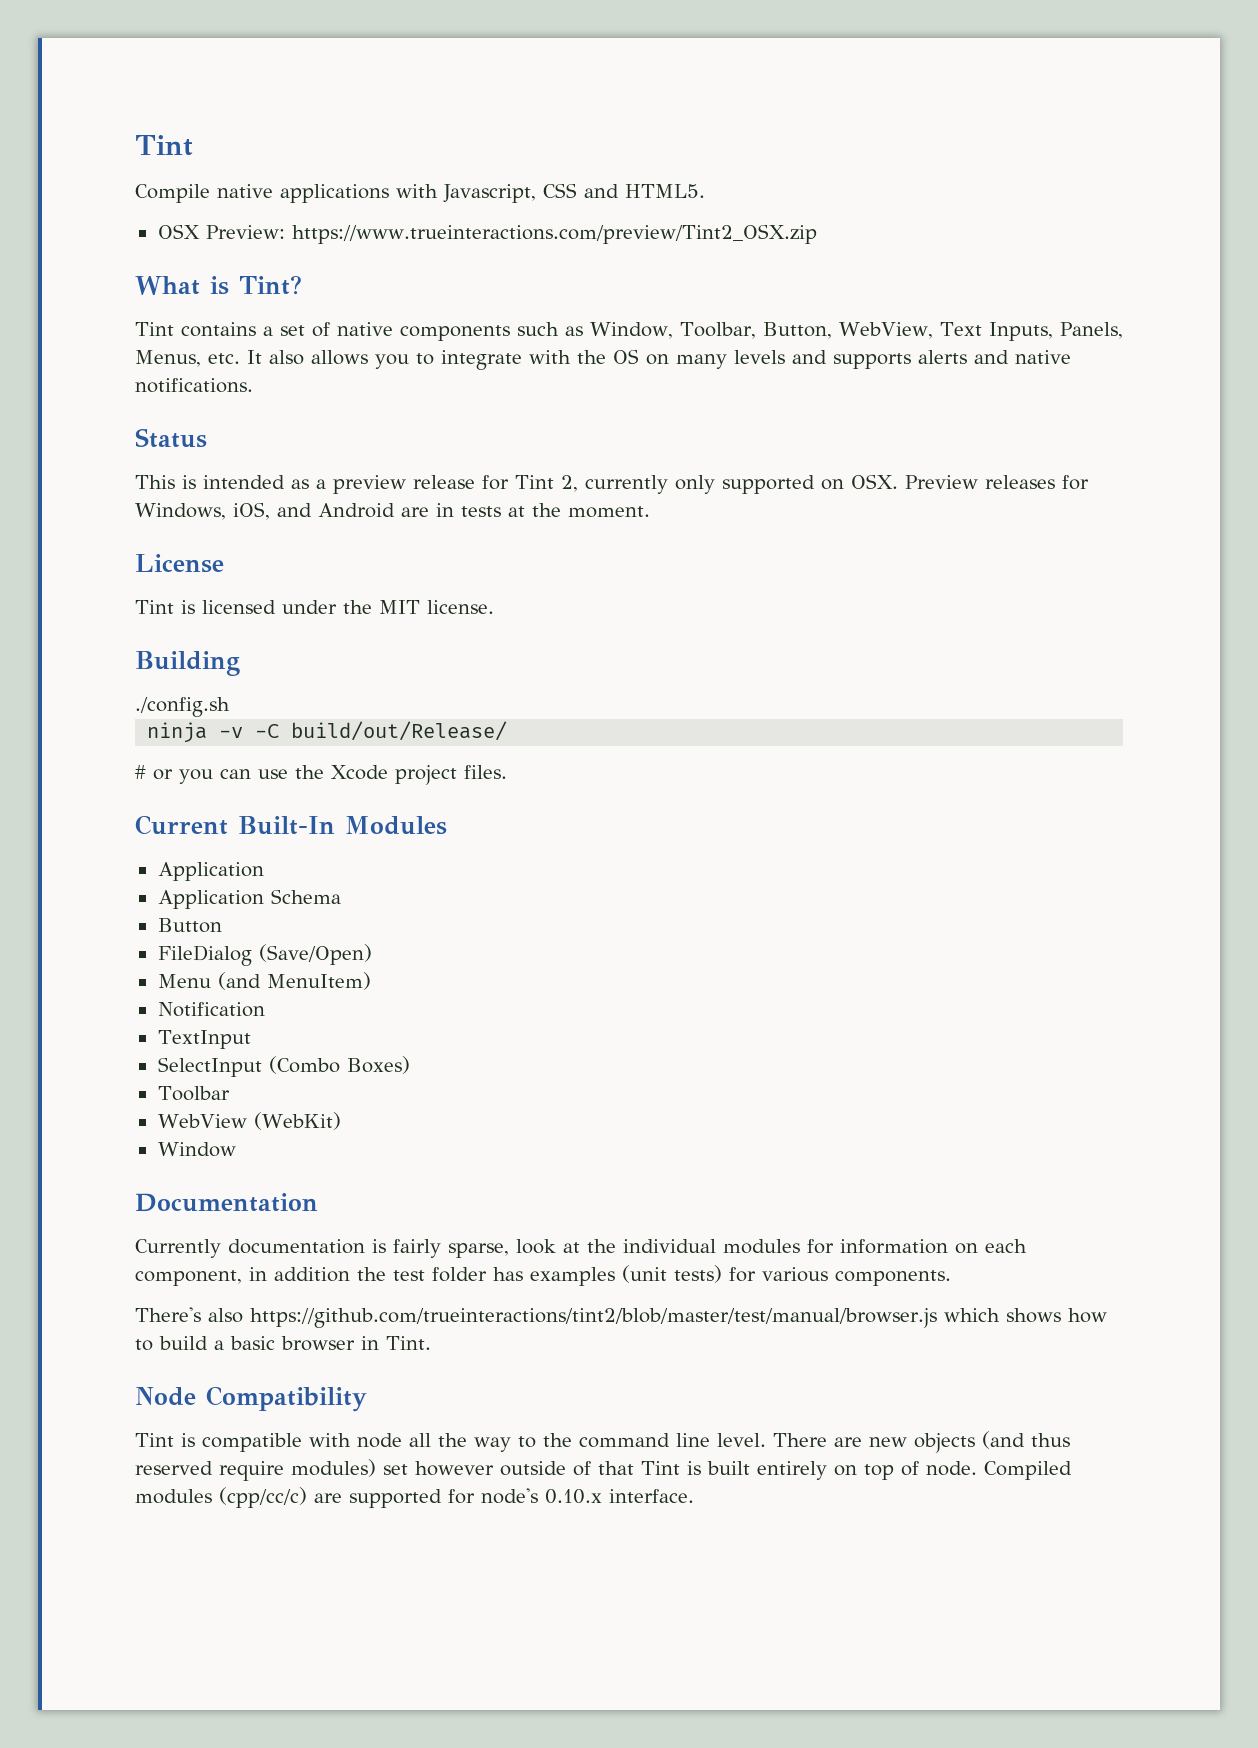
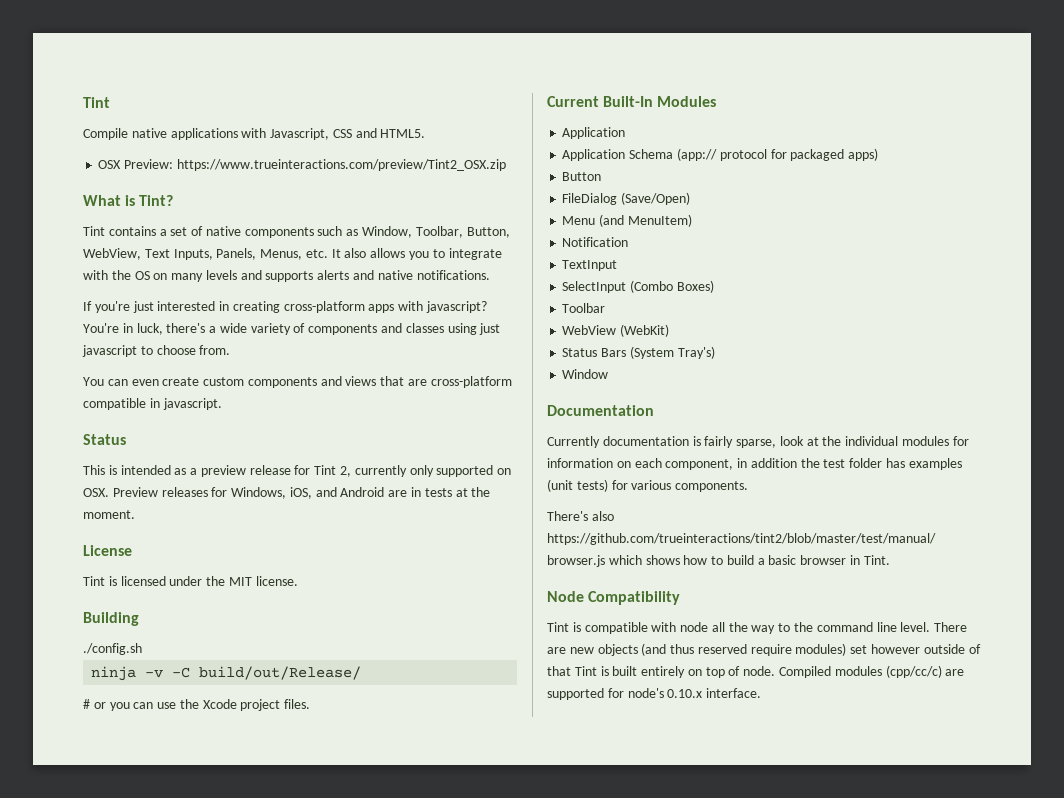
(253, 385) none -> [83,301,488,313] [83,323,501,335] [82,345,231,357] [83,376,512,388] [83,398,222,410] // If you're just interested in creating cross-platform apps with javascript? You're in luck, there's a wide variety of components and classes using just javascript to choose from. // You can even create custom components and views that are cross-platform compatible in javascript.
(341, 896) none -> [676,148,879,161] (app:// protocol for packaged apps)
(341, 1121) none -> [562,346,715,359] // Status Bars (System Tray's)

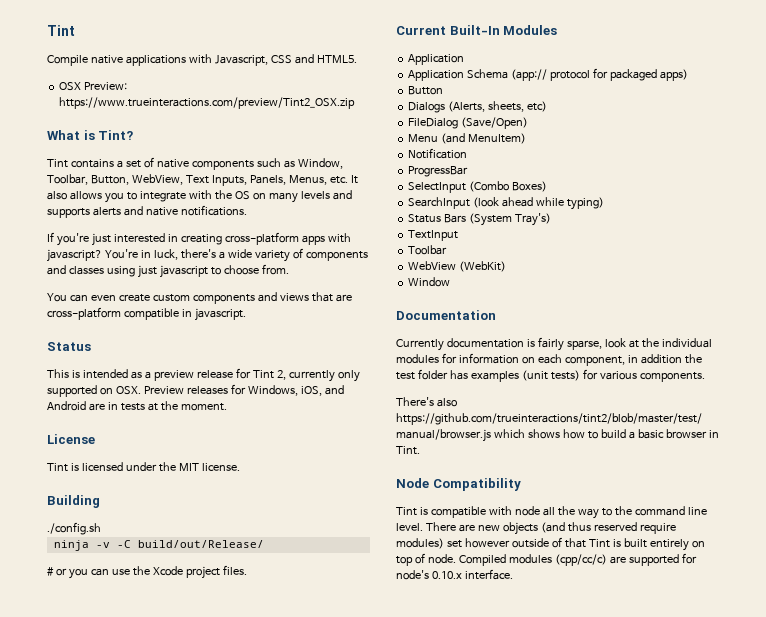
(602, 176) none -> [408,101,548,113] // Dialogs (Alerts, sheets, etc)
[562,260,618,271] TextInput -> [408,166,469,177] ProgressBar
[562,303,606,313] [562,324,670,337] Toolbar // WebView (WebKit) -> [408,197,604,210] SearchInput (look ahead while typing)
(715, 352) none -> [408,230,459,241] [408,245,448,255] [408,261,507,272] // TextInput // Toolbar // WebView (WebKit)

